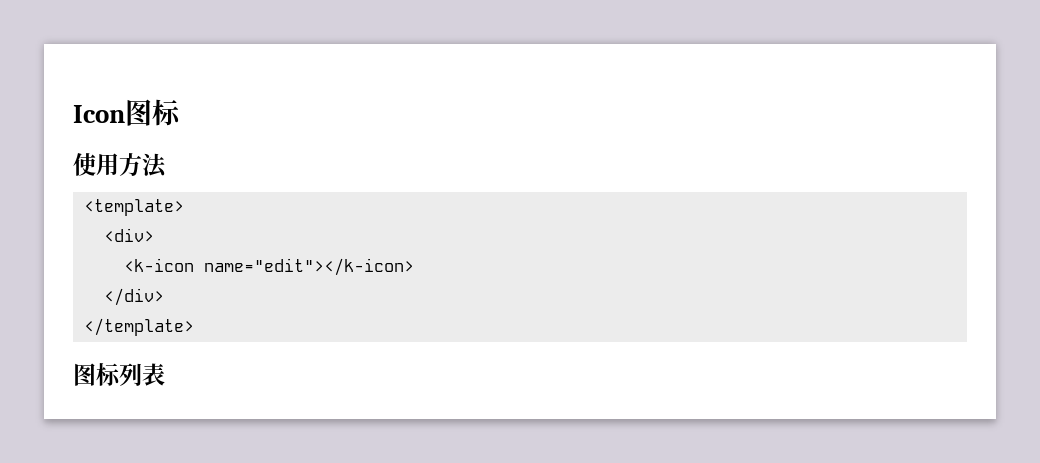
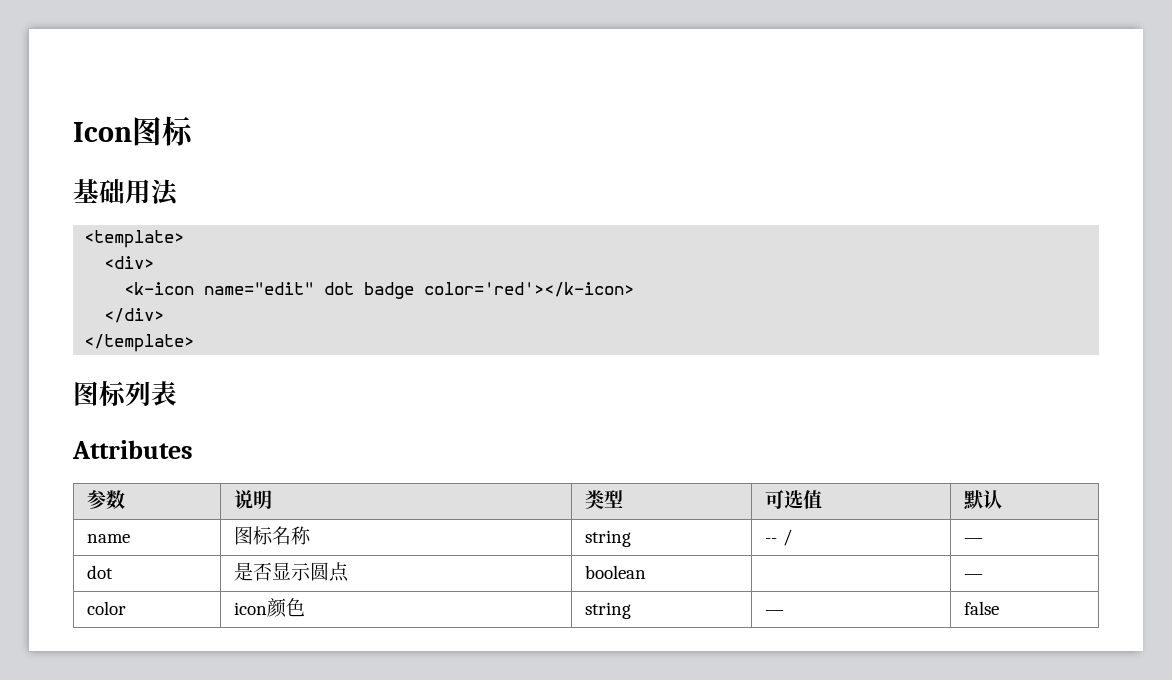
[73,153,142,176] 使用方 -> [73,179,151,204] 基础用
[203,258,414,276] name="edit"></k-icon> -> [204,282,635,299] name="edit" dot badge color='red'></k-icon>
(165, 374) none -> [72,440,193,459] [87,490,126,509] [234,490,273,509] [585,490,624,509] [765,490,823,509] [964,490,1003,510] [87,534,131,543] [234,526,312,545] [585,530,632,547] [765,529,792,546] [964,538,984,543] [87,565,114,579] [234,562,350,582] [585,565,647,579] [964,574,984,579] [87,601,127,615] [234,598,306,618] [585,602,632,619] [765,610,785,615] [964,601,1000,615] // Attributes // 参数 | 说明 | 类型 | 可选值 | 默认 // name | 图标名称 | string | -- / | — // dot | 是否显示圆点 | boolean | | — // color | icon颜色 | string | — | false

